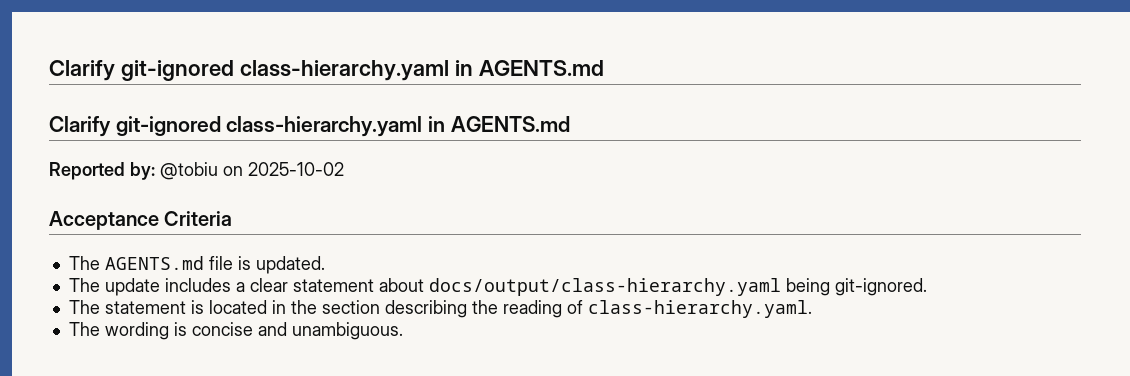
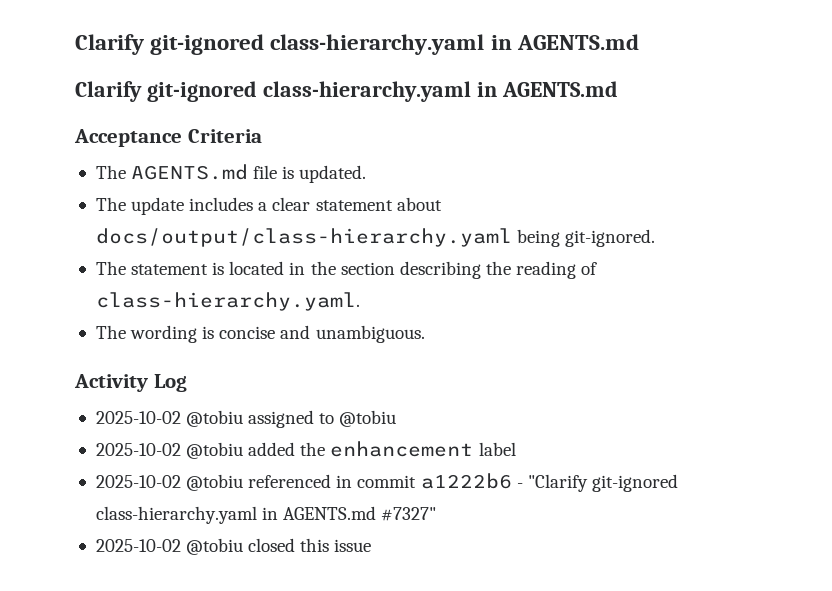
[49,162,344,180] // Reported by: @tobiu on 2025-10-02 -> (618, 89) none
(403, 331) none -> [74,374,187,392] [95,410,397,428] [95,441,516,459] [95,473,678,492] [95,506,437,524] [95,538,372,555] // Activity Log // 2025-10-02 @tobiu assigned to @tobiu // 2025-10-02 @tobiu added the enhancement label // 2025-10-02 @tobiu referenced in commit a1222b6 - "Clarify git-ignored class-hierarchy.yaml in AGENTS.md #7327" // 2025-10-02 @tobiu closed this issue

